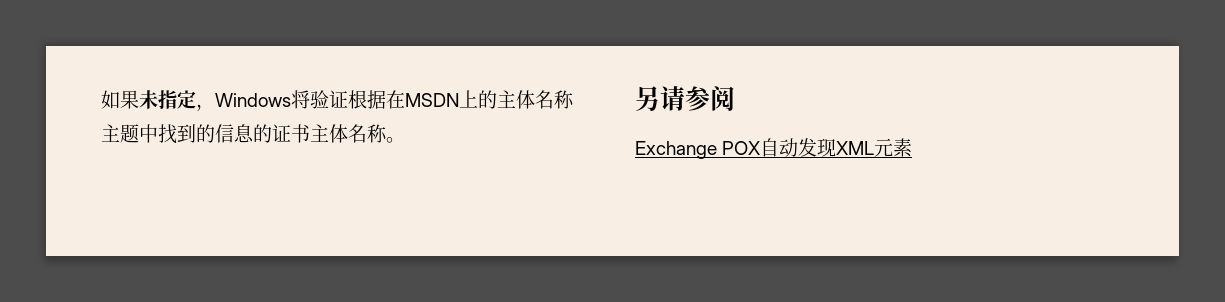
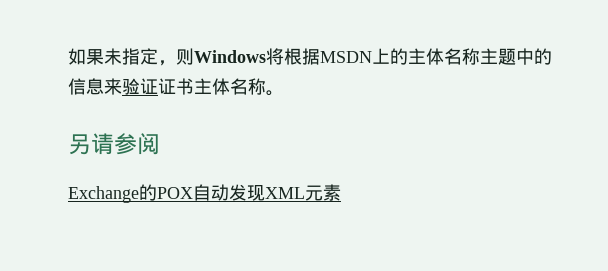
[215,90,405,109] Windows将验证根据在 -> [176,48,320,65] 则Windows将根据
[158,124,272,144] 找到的信息的 -> [534,48,552,65] [68,78,158,95] 的信息来验证
(717, 150) none -> [139,184,157,201] 的

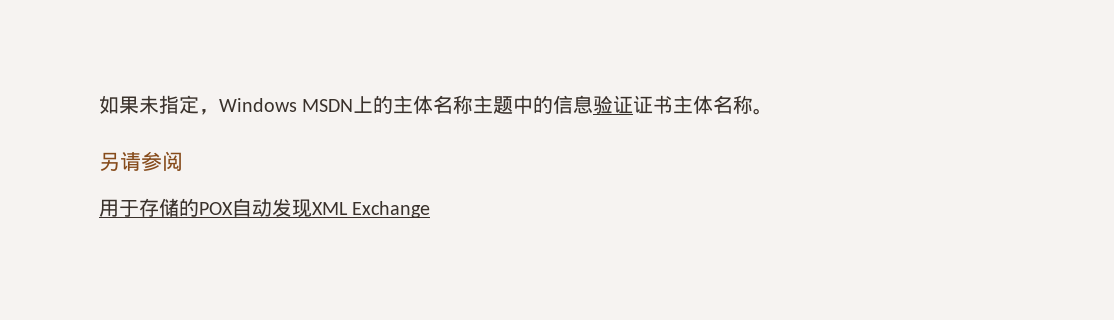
[176,48,320,65] 则Windows将根据 -> [219,98,297,112] Windows
[104,78,122,95] 来 -> (594, 104) none
[68,186,139,203] Exchange -> [99,198,179,217] 用于存储
[305,184,341,201] 元素 -> [352,201,431,218] Exchange

